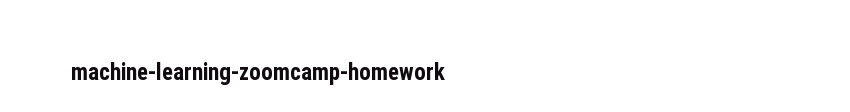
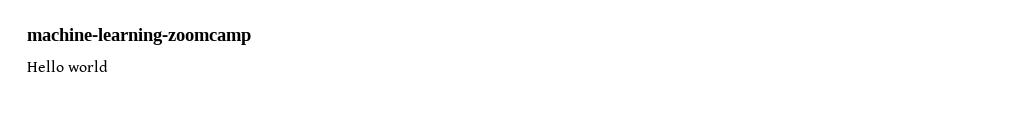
[71,62,445,85] machine-learning-zoomcamp-homework -> [27,28,251,45] [27,60,109,72] machine-learning-zoomcamp // Hello world

